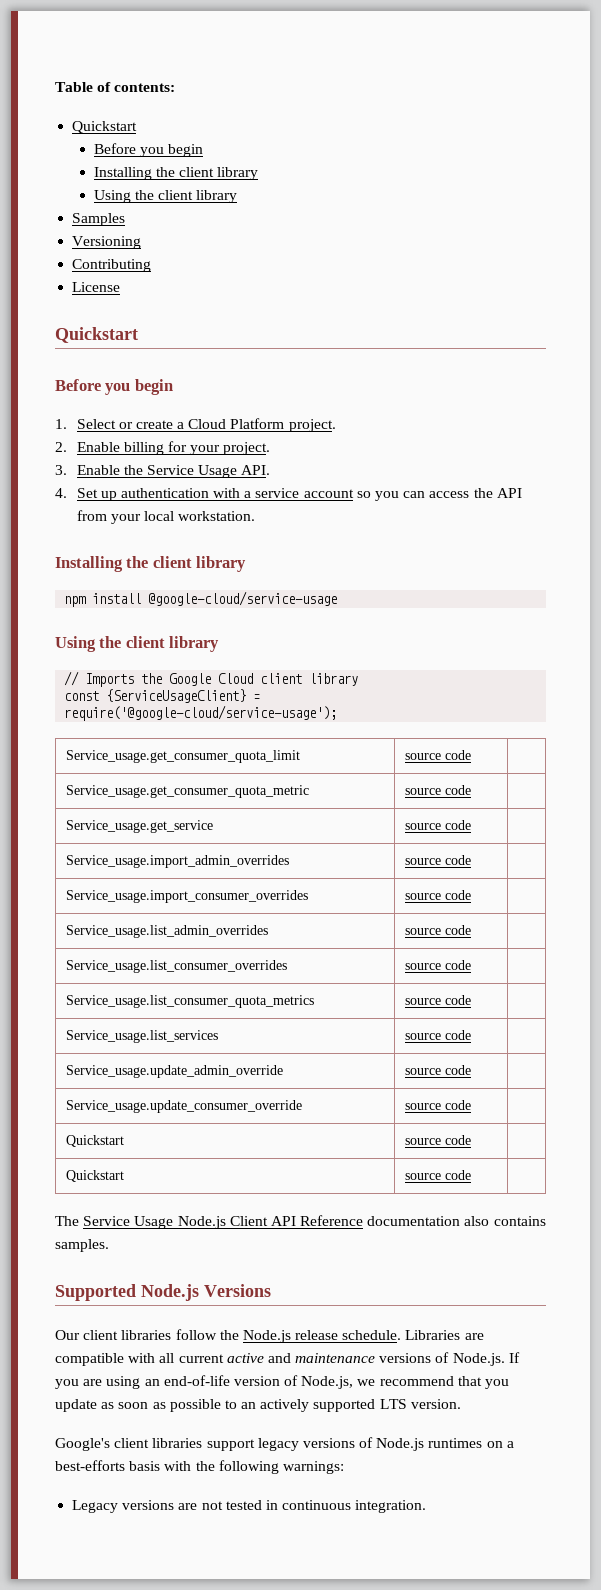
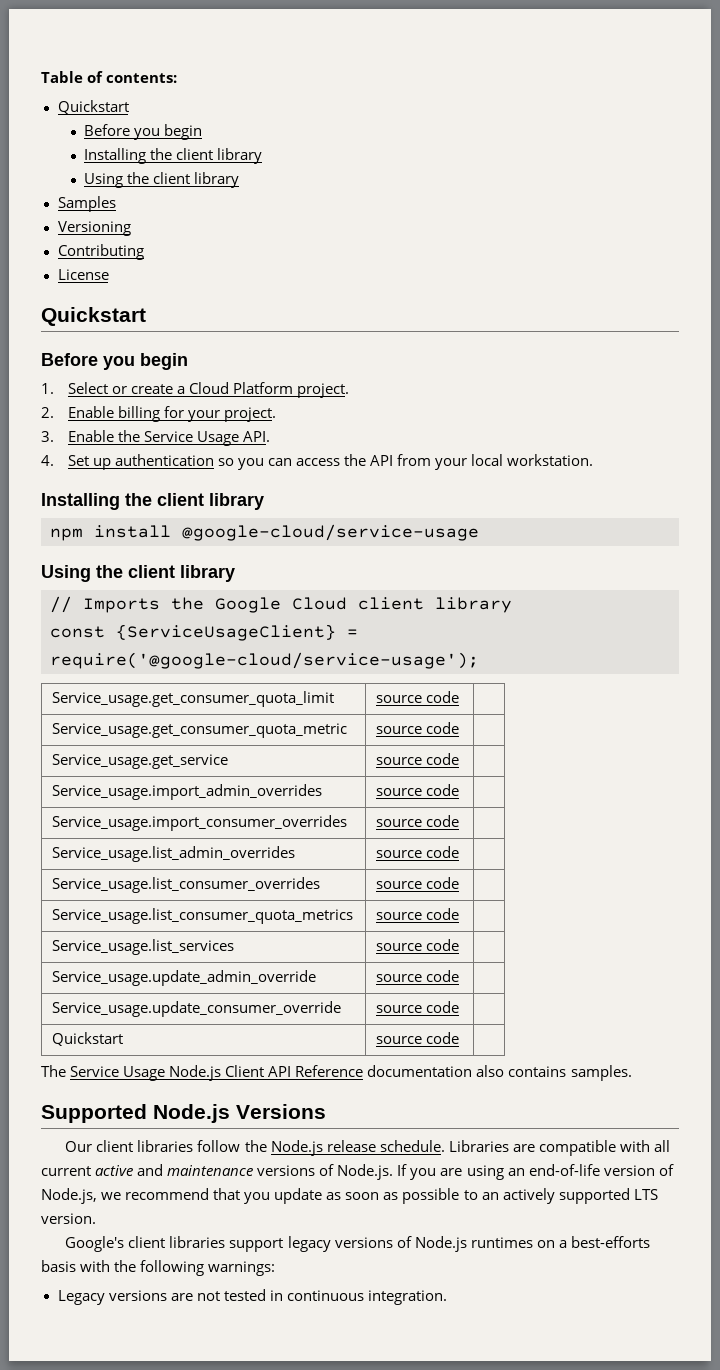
[213,488,354,498] with a service account -> (214, 460) none
[66,1170,125,1182] [405,1170,472,1180] // Quickstart | source code | -> (460, 1038) none

